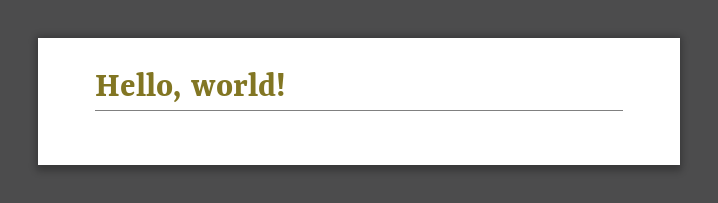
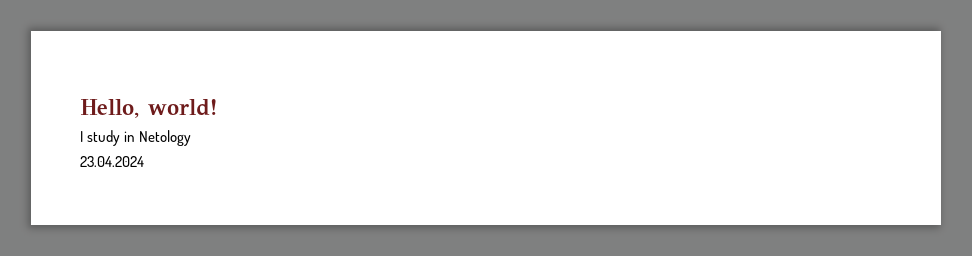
(286, 84) none -> [80,130,192,146] [80,156,144,167] // I study in Netology // 23.04.2024

